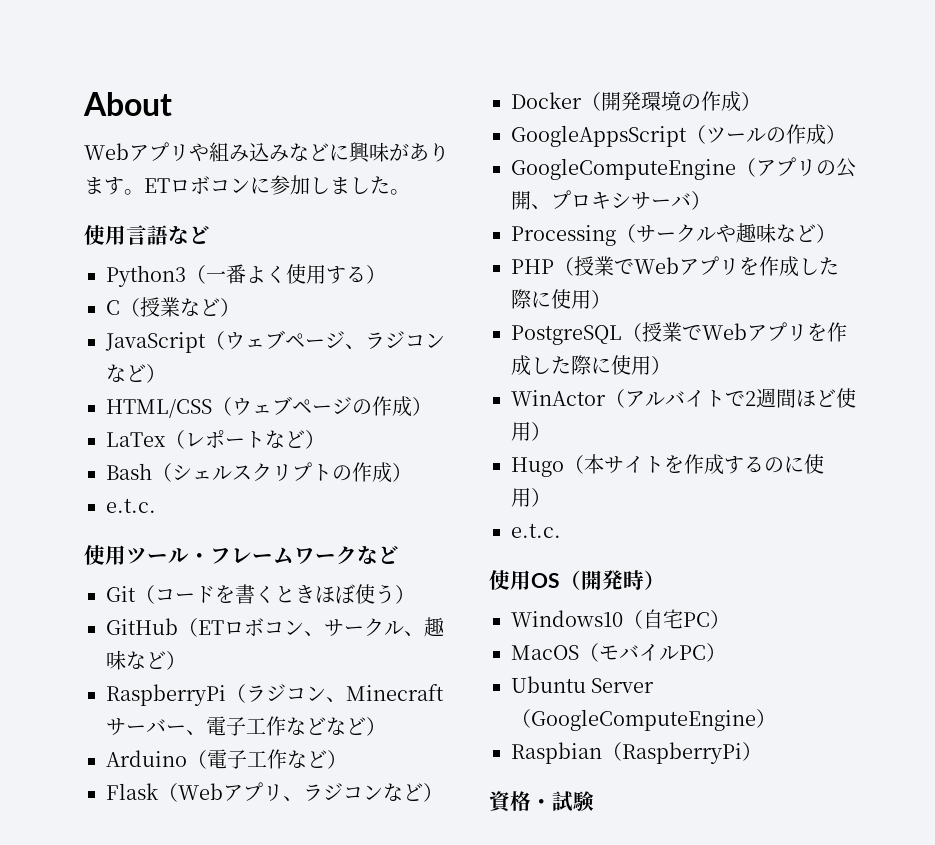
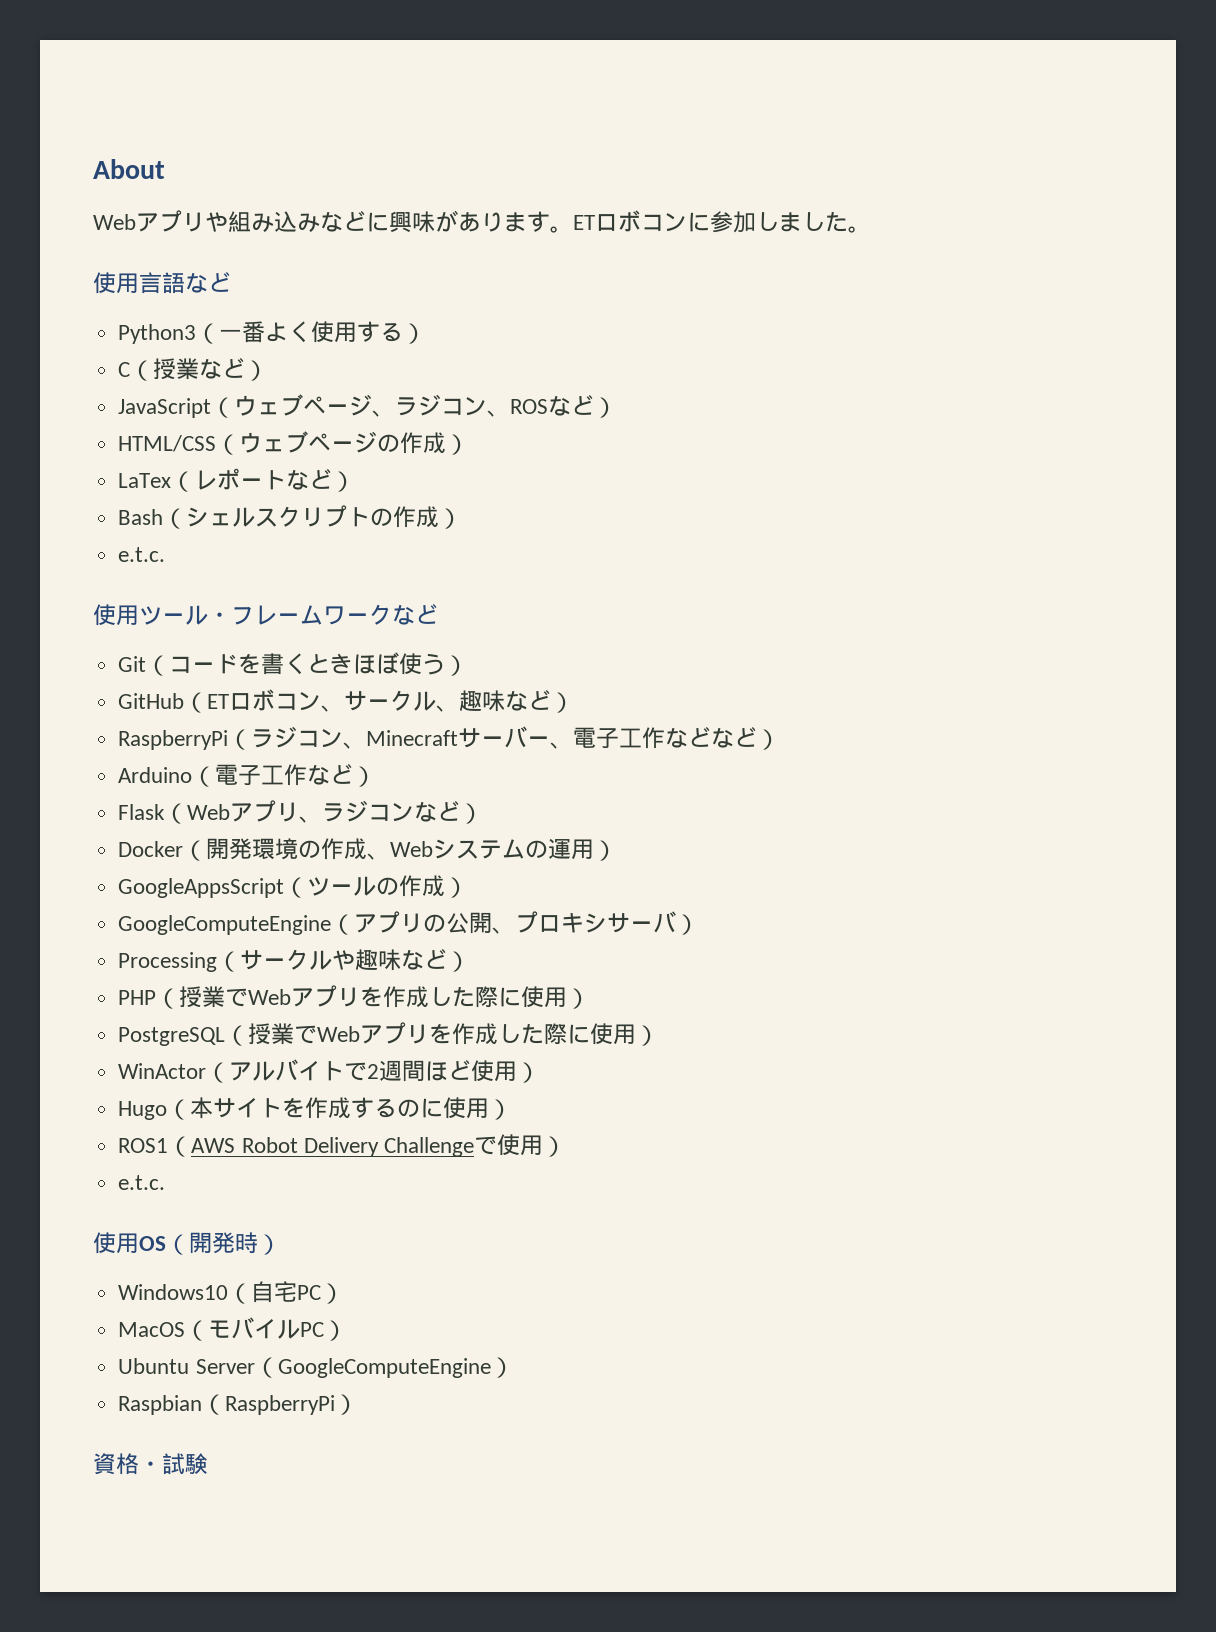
(445, 340) none -> [487,399,549,417] 、ROS
(741, 101) none -> [367,838,595,860] 、Webシステムの運用
(551, 497) none -> [118,1134,566,1157] // ROS1（AWS Robot Delivery Challengeで使用）

